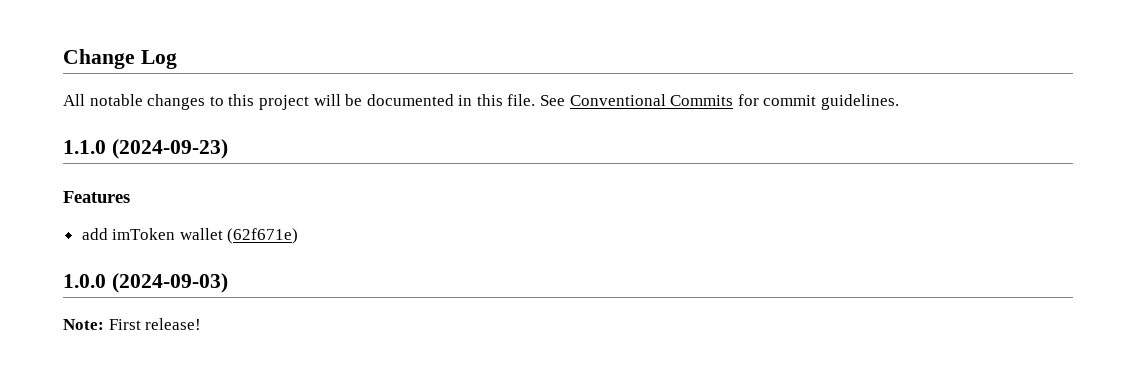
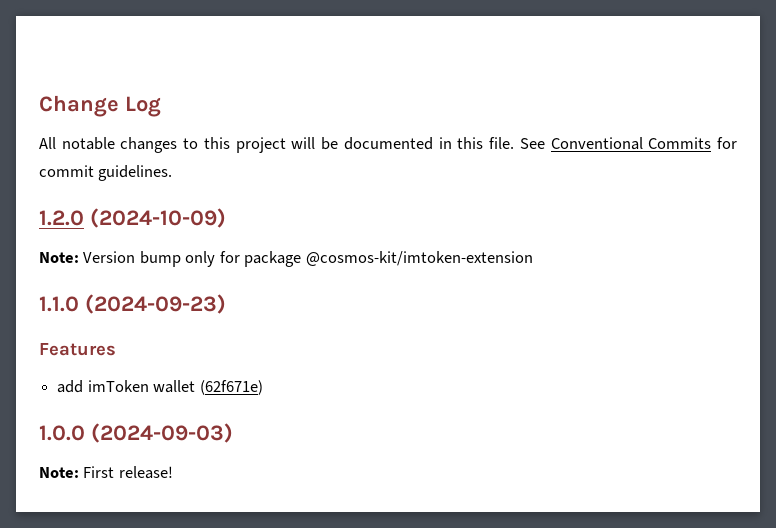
(900, 102) none -> [39,208,226,228] [39,251,533,267] // 1.2.0 (2024-10-09) // Note: Version bump only for package @cosmos-kit/imtoken-extension

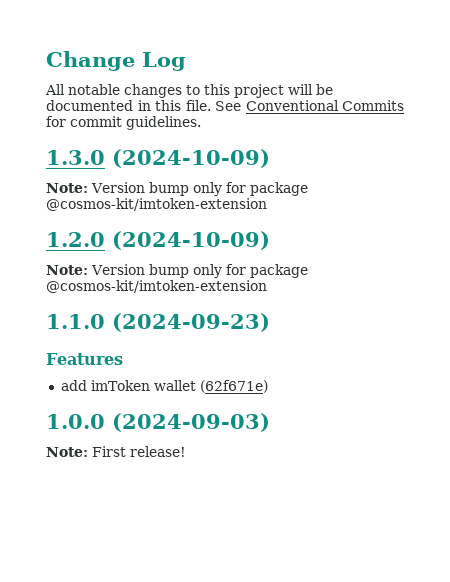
(173, 173) none -> [46,149,270,168] [46,182,308,196] [46,198,267,211] // 1.3.0 (2024-10-09) // Note: Version bump only for package @cosmos-kit/imtoken-extension

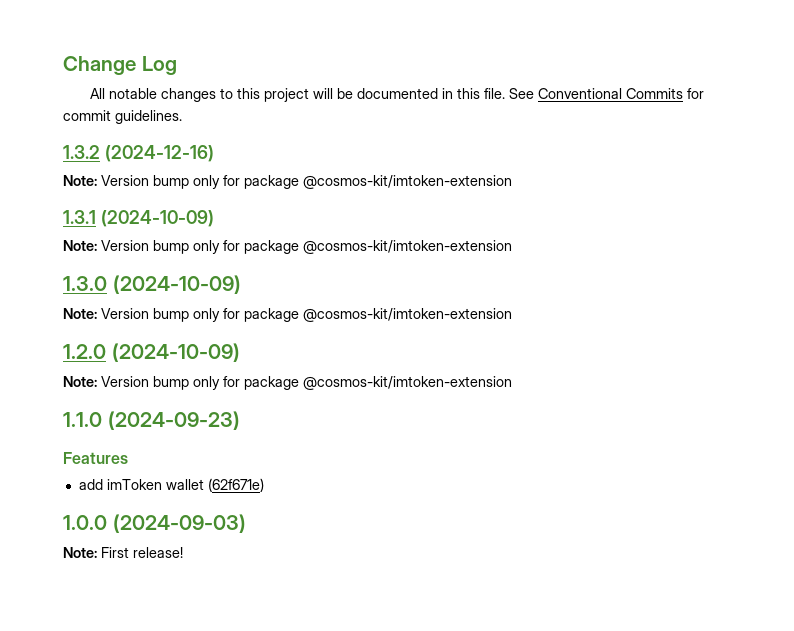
(201, 123) none -> [63,145,214,162] [63,175,512,189] [63,210,214,227] [63,240,512,254] // 1.3.2 (2024-12-16) // Note: Version bump only for package @cosmos-kit/imtoken-extension // 1.3.1 (2024-10-09) // Note: Version bump only for package @cosmos-kit/imtoken-extension

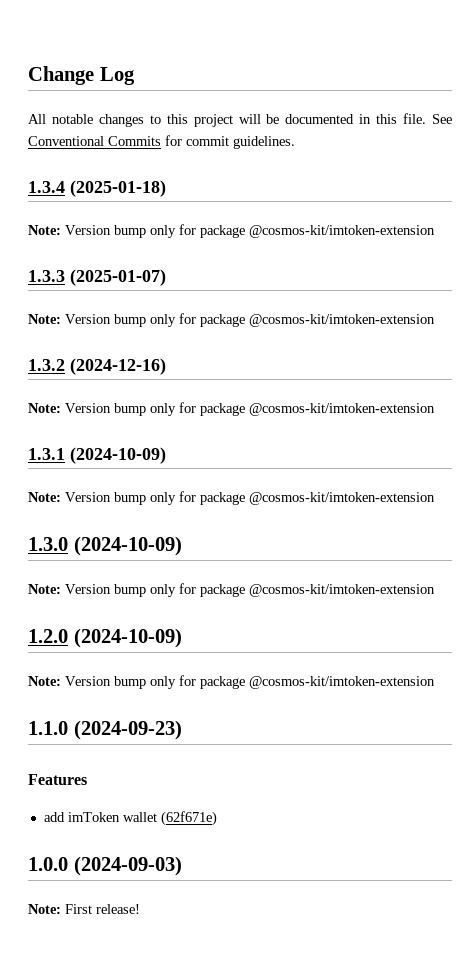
(182, 117) none -> [28,180,166,197] [28,224,435,238] [28,269,166,286] [28,313,435,327] // 1.3.4 (2025-01-18) // Note: Version bump only for package @cosmos-kit/imtoken-extension // 1.3.3 (2025-01-07) // Note: Version bump only for package @cosmos-kit/imtoken-extension

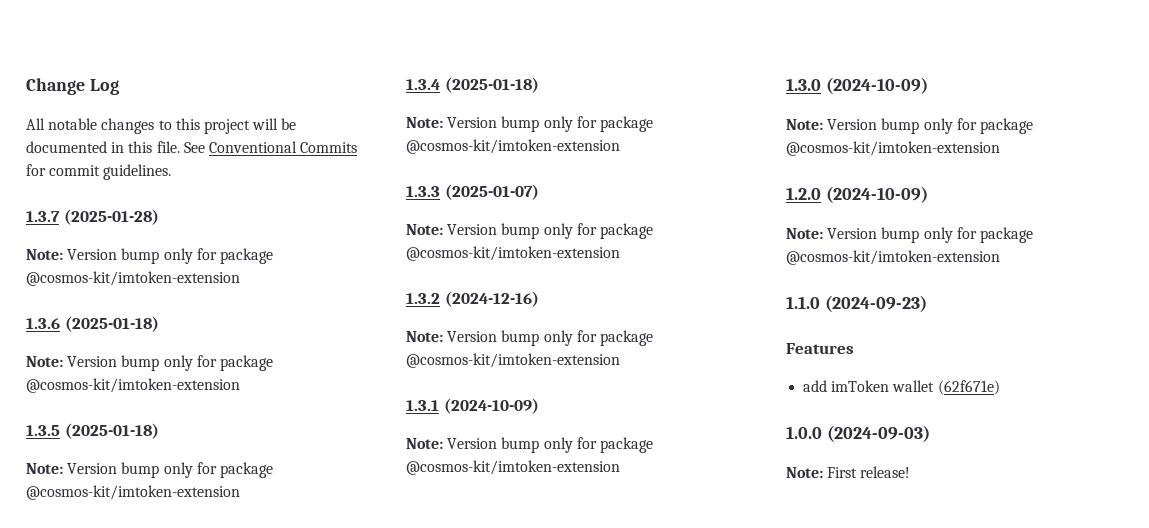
(295, 142) none -> [26,209,159,225] [26,248,273,264] [26,271,240,286] [26,316,159,332] [26,355,273,371] [26,378,240,393] [26,423,159,439] [26,462,273,478] [26,485,240,500] // 1.3.7 (2025-01-28) // Note: Version bump only for package @cosmos-kit/imtoken-extension // 1.3.6 (2025-01-18) // Note: Version bump only for package @cosmos-kit/imtoken-extension // 1.3.5 (2025-01-18) // Note: Version bump only for package @cosmos-kit/imtoken-extension

